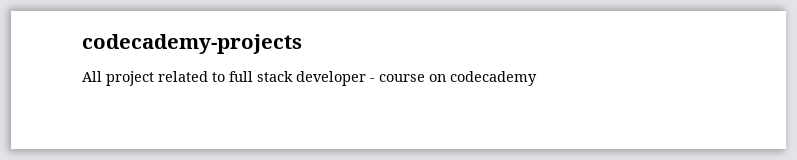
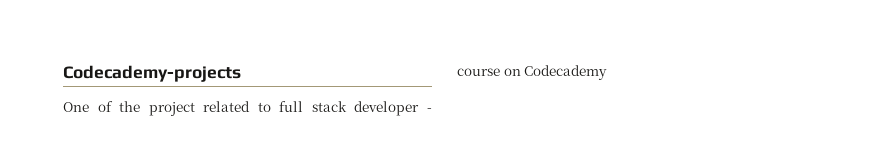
[82,34,302,54] [82,71,102,82] codecademy-projects // All -> [63,65,241,82] [63,101,141,112] Codecademy-projects // One of the
[450,71,537,86] codecademy -> [524,65,608,80] Codecademy

